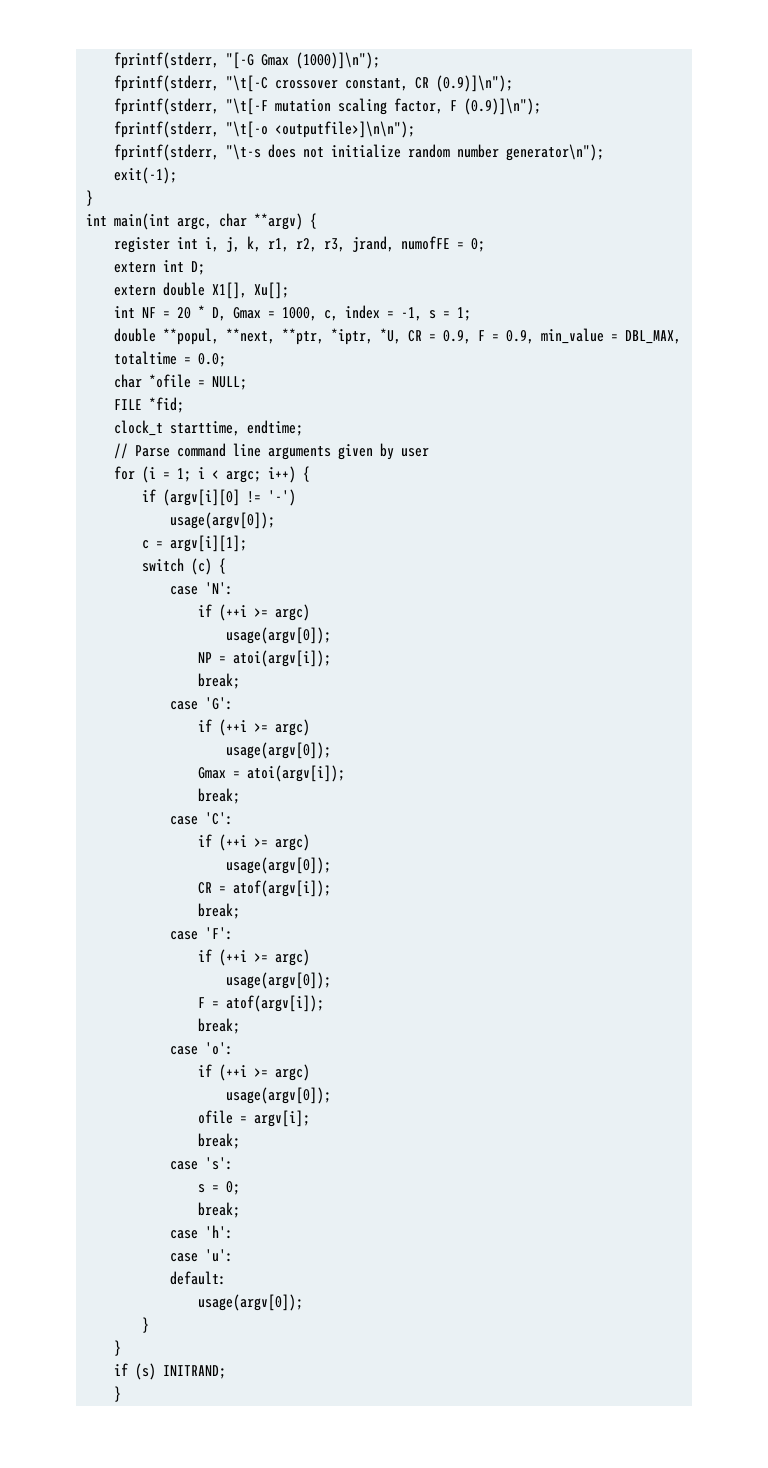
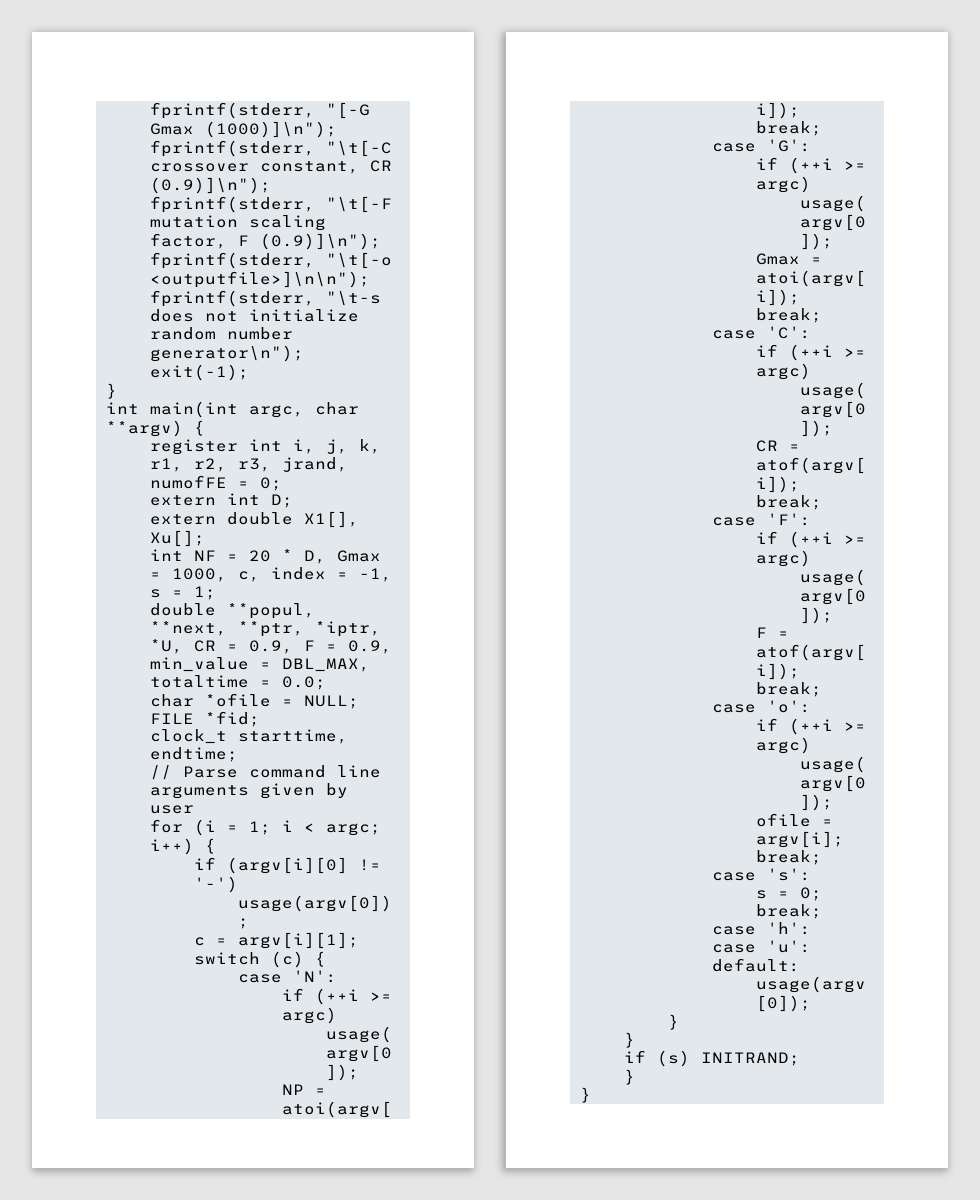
(121, 1394) none -> [579,1087,591,1103] // }

